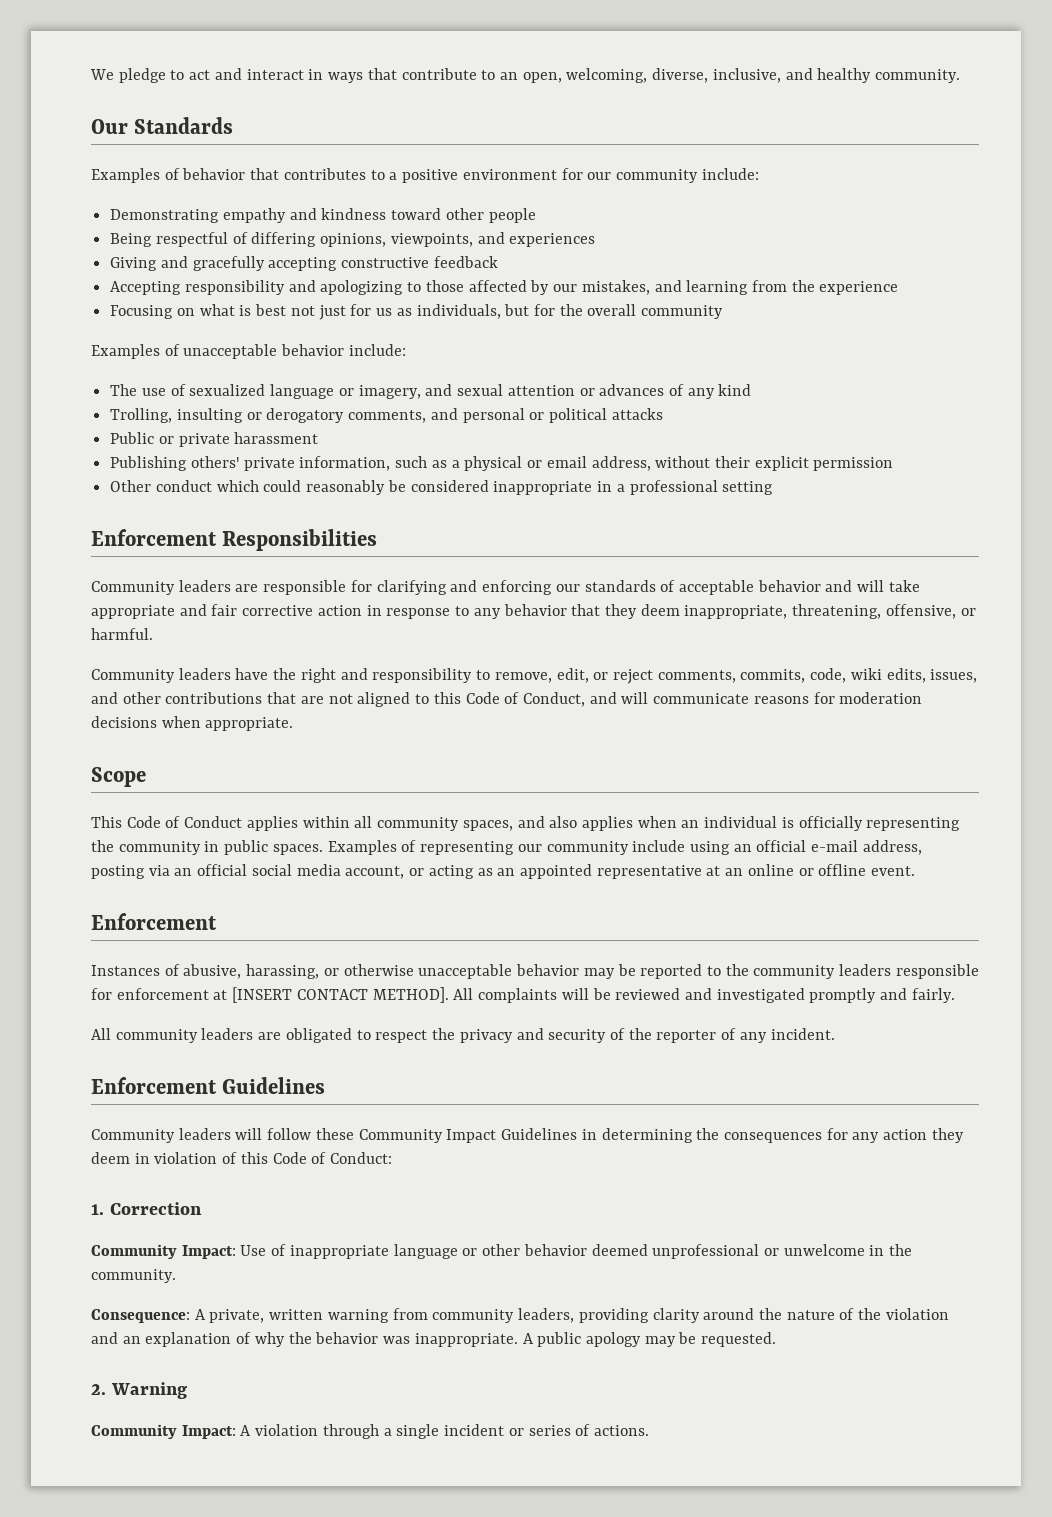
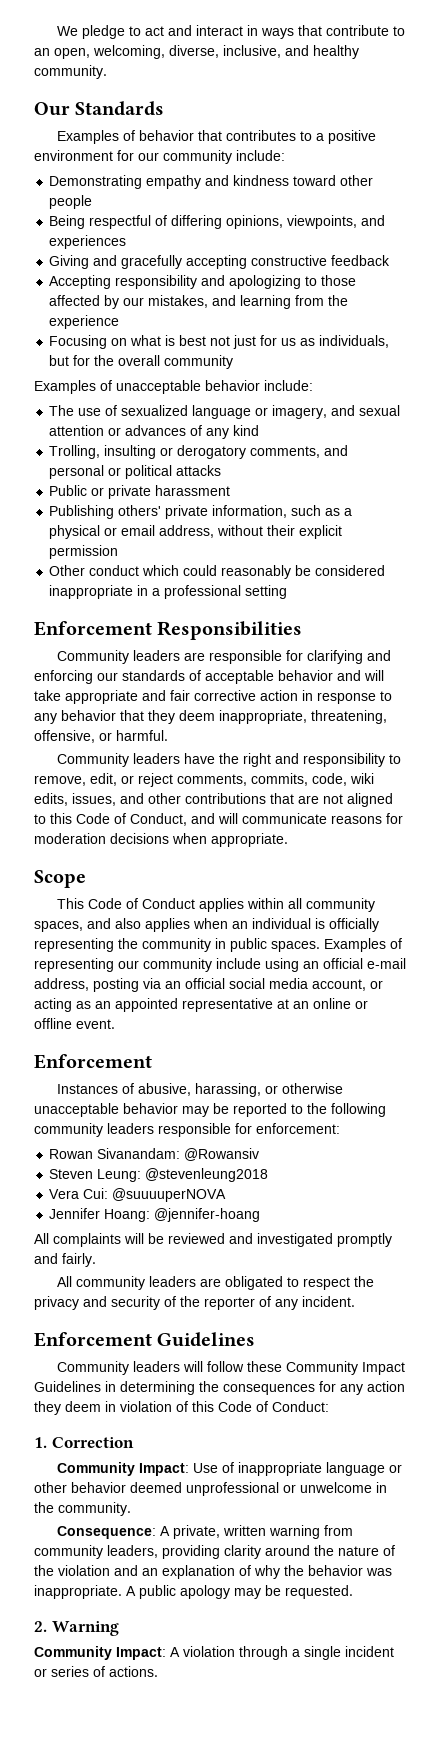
(749, 970) none -> [331,1103,386,1117] following
[116,987,449,1003] enforcement at [INSERT CONTACT METHOD]. -> [256,1123,340,1134] [49,1148,260,1161] [49,1168,269,1182] [49,1188,227,1202] [49,1208,261,1222] enforcement: // Rowan Sivanandam: @Rowansiv // Steven Leung: @stevenleung2018 // Vera Cui: @suuuuperNOVA // Jennifer Hoang: @jennifer-hoang //

